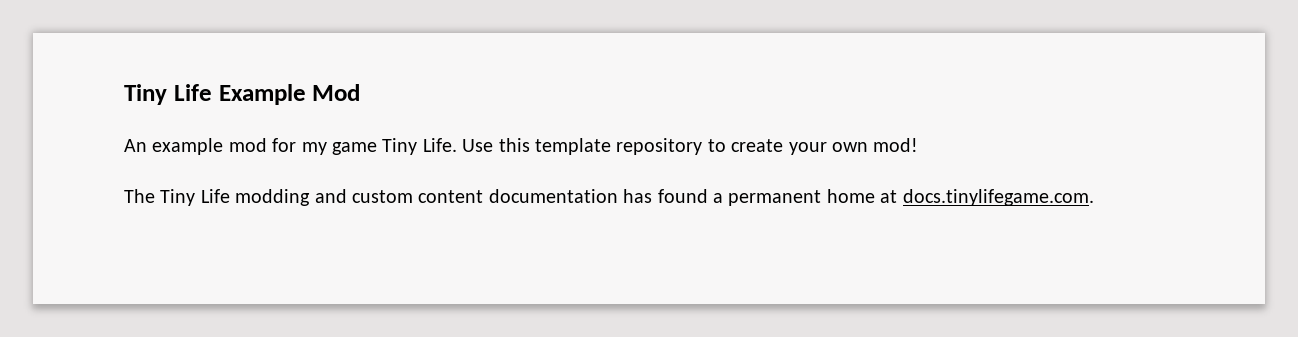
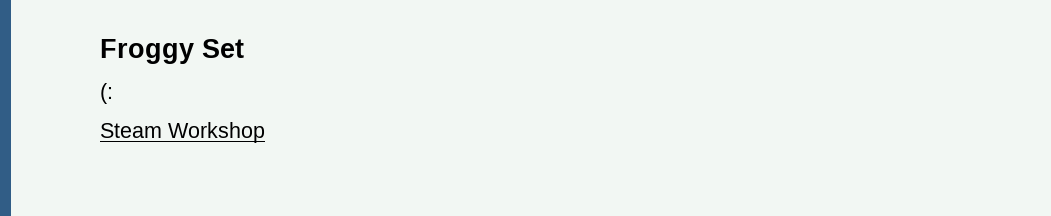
[124,84,361,105] [124,138,919,155] [124,189,1094,206] Tiny Life Example Mod // An example mod for my game Tiny Life. Use this template repository to create your own mod! // The Tiny Life modding and custom content documentation has found a permanent home at docs.tinylifegame.com. -> [100,39,244,64] [100,83,113,104] [100,122,265,143] Froggy Set // (: // Steam Workshop

